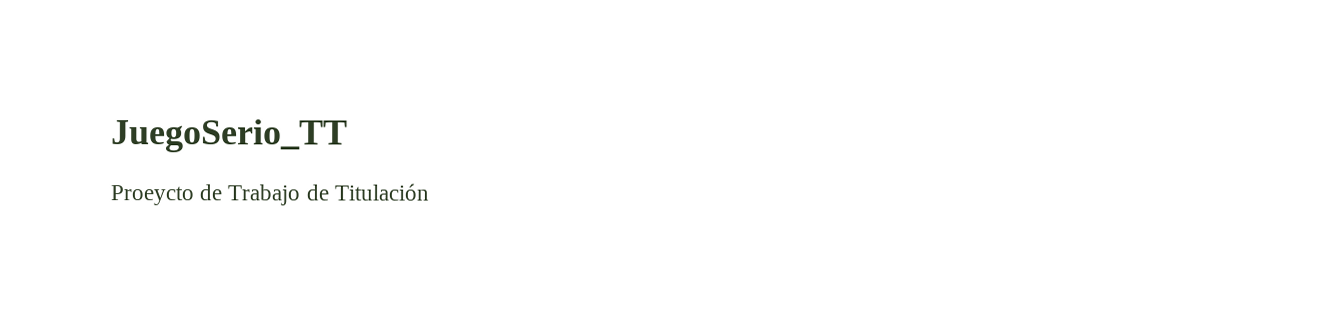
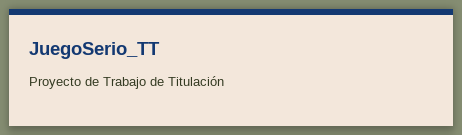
[110,185,194,206] Proeycto -> [29,77,81,89] Proyecto

